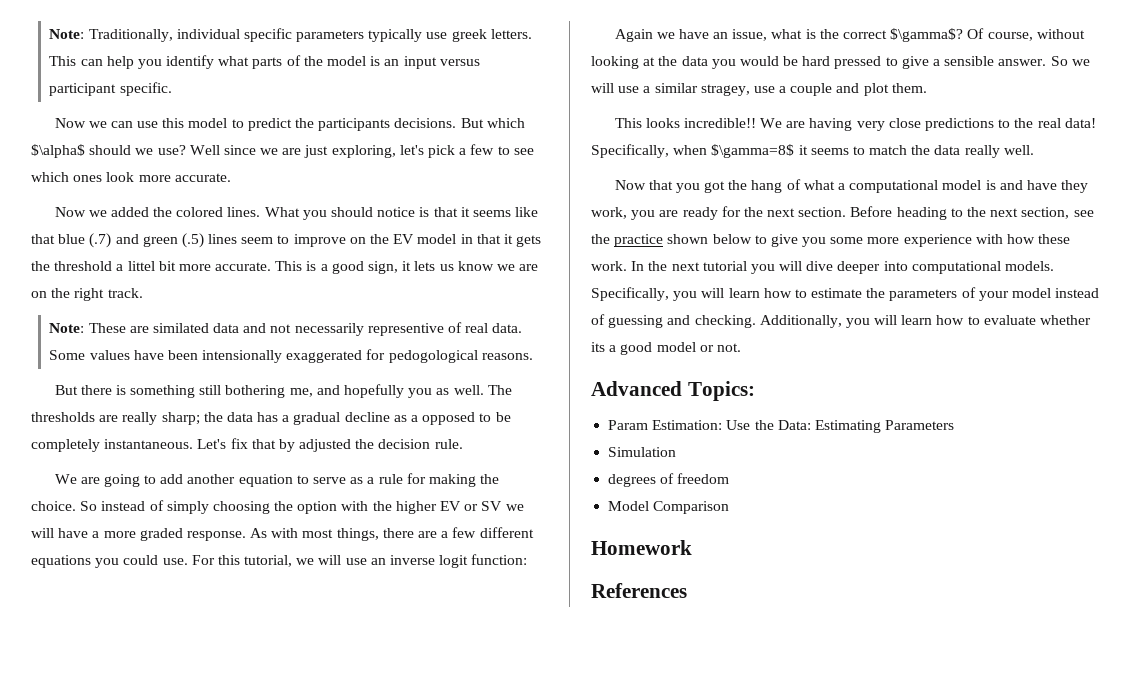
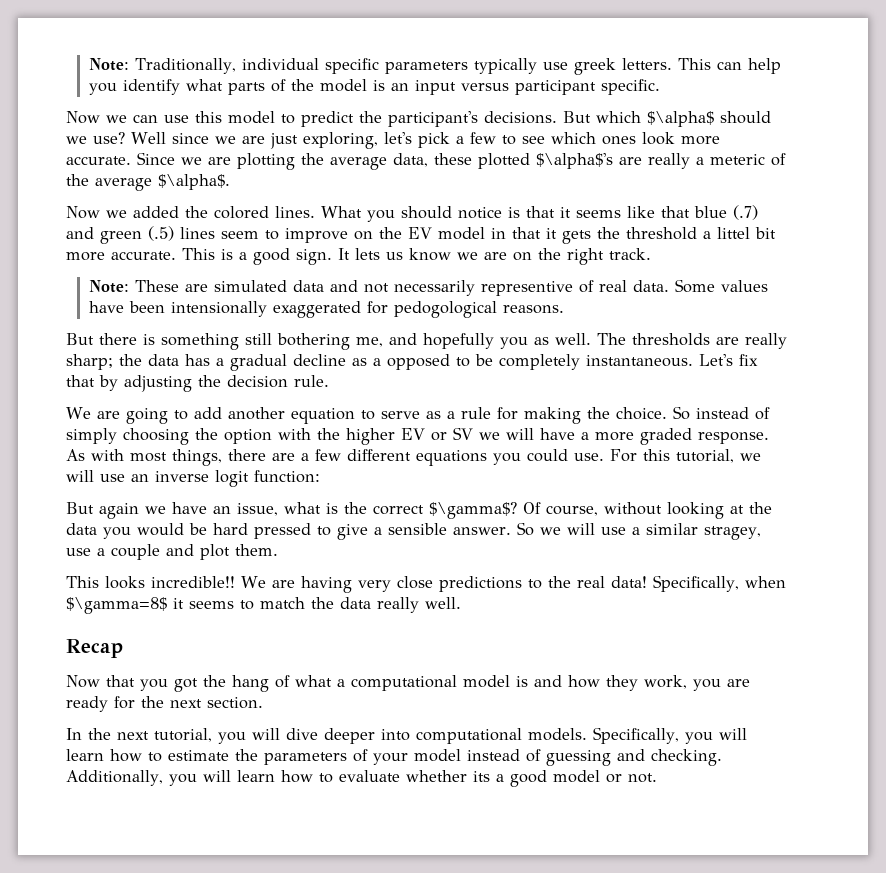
[318,118,391,131] participants -> [388,111,478,127] participant's
(231, 177) none -> [137,152,786,170] [66,174,230,191] Since we are plotting the average data, these plotted $\alpha$'s are really a meteric of the average $\alpha$.
[368,261,412,274] sign, it -> [296,248,350,265] sign. It
[152,323,209,333] similated -> [213,280,287,292] simulated
[299,439,352,452] adjusted -> [124,375,192,392] adjusting
[614,29,653,42] Again -> [66,502,139,519] But again
(1034, 150) none -> [66,639,123,658] // Recap
[1026,180,1057,190] have -> [568,675,600,688] how
[850,206,1094,220] [591,234,1071,247] [591,261,627,271] Before heading to the next section, see the practice shown below to give you some more experience with how these work. -> (263, 703) //
[702,261,747,271] tutorial -> [154,728,212,742] tutorial,
[591,381,755,401] [608,420,955,433] [608,447,677,457] [608,473,730,487] [608,501,730,514] [591,540,692,555] [591,583,687,598] // Advanced Topics: // Param Estimation: Use the Data: Estimating Parameters // Simulation // degrees of freedom // Model Comparison // Homework // References -> (657, 778) none

